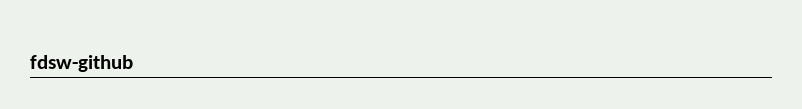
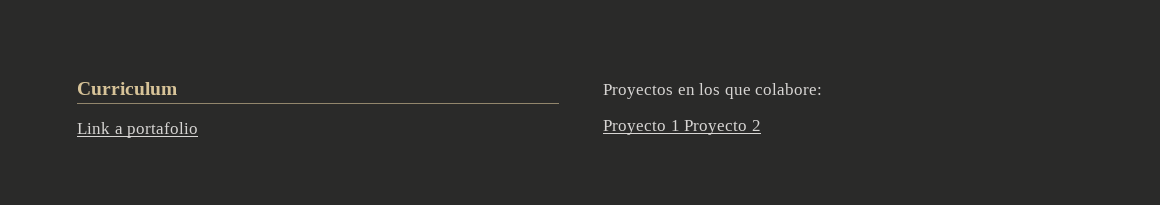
[30,55,133,72] fdsw-github -> [77,82,177,95] [77,122,199,138] [603,83,823,99] [603,120,761,135] Curriculum // Link a portafolio // Proyectos en los que colabore: // Proyecto 1 Proyecto 2

